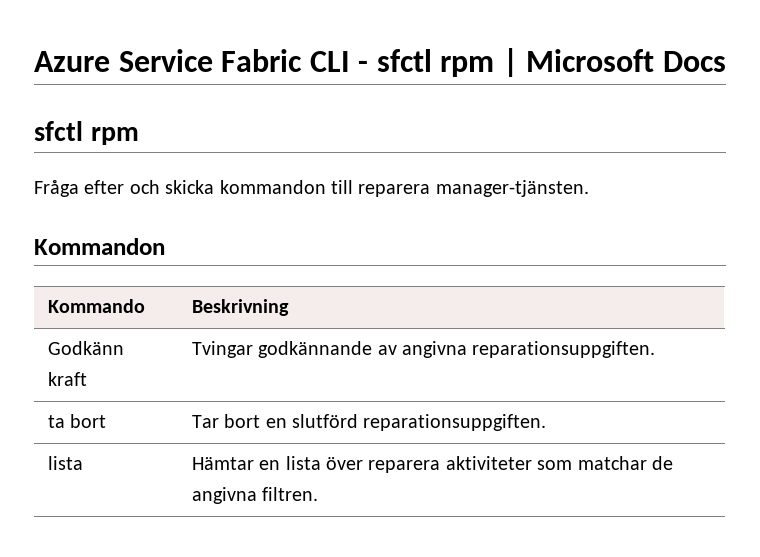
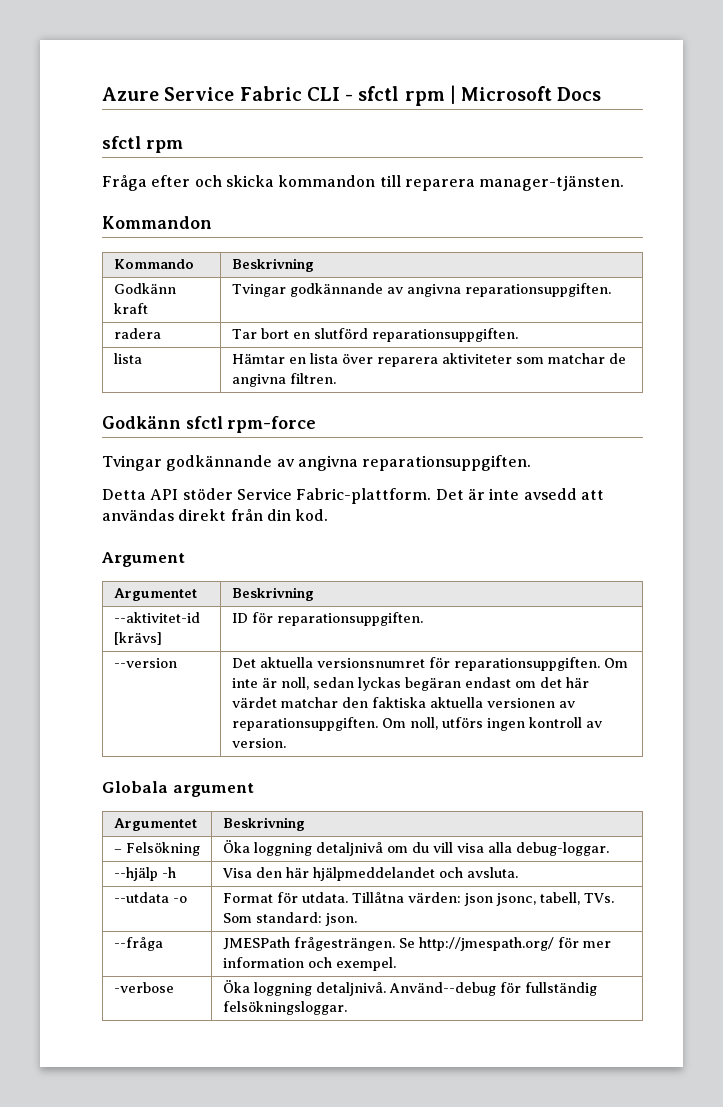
[47,414,107,428] ta bort -> [113,328,161,339] radera
(319, 494) none -> [102,416,317,433] [102,455,532,471] [102,488,604,504] [102,509,329,521] [101,552,185,567] [113,588,197,601] [231,587,314,601] [113,612,200,623] [113,632,162,645] [231,612,423,626] [113,658,177,668] [231,657,628,671] [231,677,589,691] [231,697,575,708] [231,717,602,731] [231,738,286,748] [102,781,254,797] [113,818,197,831] [222,817,305,831] [113,842,200,856] [222,840,609,856] [113,867,176,881] [221,867,518,881] [113,892,187,903] [222,892,614,906] [222,912,357,926] [113,937,163,951] [222,937,611,951] [222,957,396,971] [113,982,174,993] [222,980,597,996] [222,1001,347,1015] // Godkänn sfctl rpm-force // Tvingar godkännande av angivna reparationsuppgiften. // Detta API stöder Service Fabric-plattform. Det är inte avsedd att användas direkt från din kod. // Argument // Argumentet | Beskrivning // --aktivitet-id [krävs] | ID för reparationsuppgiften. // --version | Det aktuella versionsnumret för reparationsuppgiften. Om inte är noll, sedan lyckas begäran endast om det här värdet matchar den faktiska aktuella versionen av reparationsuppgiften. Om noll, utförs ingen kontroll av version. // Globala argument // Argumentet | Beskrivning // – Felsökning | Öka loggning detaljnivå om du vill visa alla debug-loggar. // --hjälp -h | Visa den här hjälpmeddelandet och avsluta. // --utdata -o | Format för utdata. Tillåtna värden: json jsonc, tabell, TVs. Som standard: json. // --fråga | JMESPath frågesträngen. Se http://jmespath.org/ för mer information och exempel. // -verbose | Öka loggning detaljnivå. Använd--debug för fullständig felsökningsloggar.

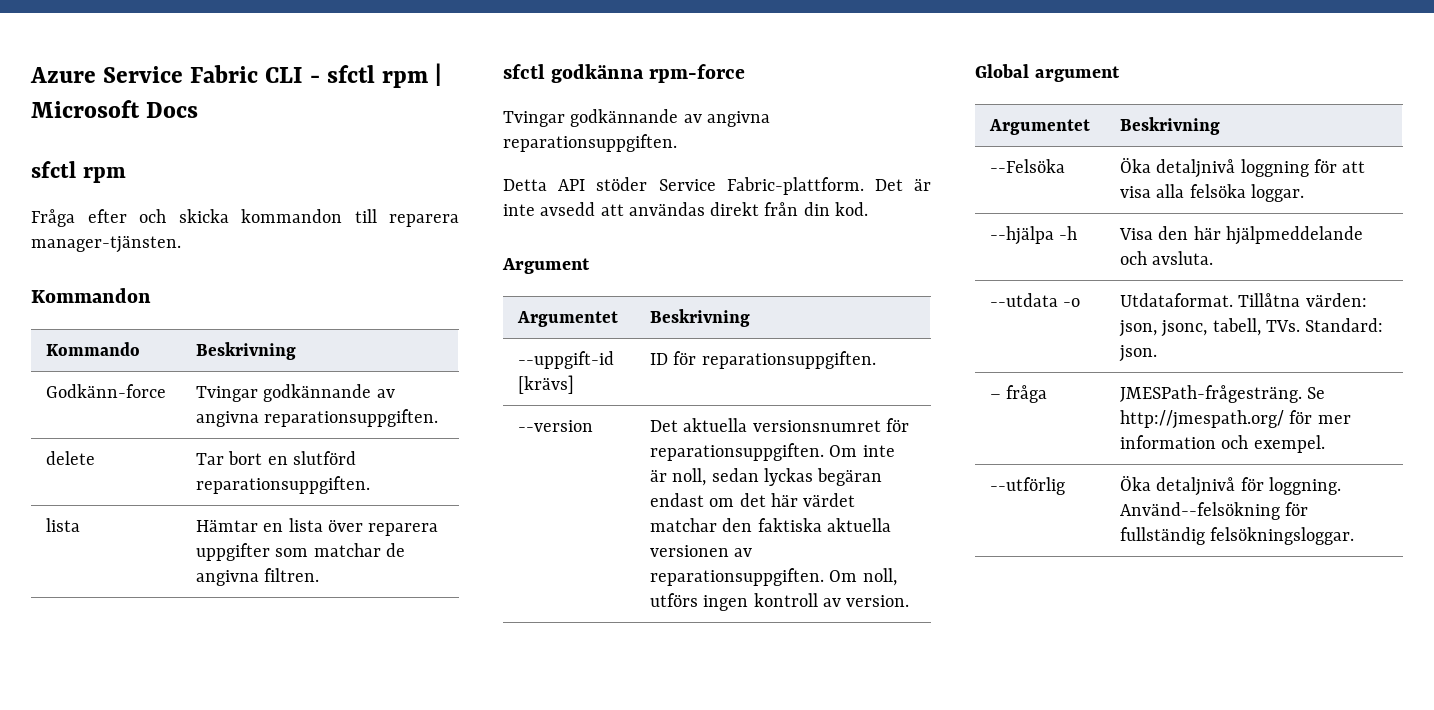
[113,283,176,294] [113,303,148,314] [231,283,611,297] [113,328,161,339] Godkänn kraft | Tvingar godkännande av angivna reparationsuppgiften. // radera -> [45,384,166,398] [195,384,395,402] [195,409,439,427] [45,451,95,465] Godkänn-force | Tvingar godkännande av angivna reparationsuppgiften. // delete
[441,353,512,364] aktiviteter -> [195,543,270,561] uppgifter
[102,416,223,429] Godkänn sfctl -> [503,64,645,83] sfctl godkänna
[113,612,200,623] --aktivitet-id -> [517,351,614,369] --uppgift-id
[102,781,168,793] Globala -> [975,64,1029,78] Global
[113,842,200,856] [222,840,609,856] [113,867,158,881] – Felsökning | Öka loggning detaljnivå om du vill visa alla debug-loggar. // --hjälp -> [989,159,1065,173] [1119,157,1366,178] [1119,184,1304,202] [989,226,1054,245] --Felsöka | Öka detaljnivå loggning för att visa alla felsöka loggar. // --hjälpa
[312,867,435,881] hjälpmeddelandet -> [1225,226,1363,245] hjälpmeddelande
[222,892,348,903] Format för utdata. -> [1119,293,1233,307] Utdataformat.
[463,893,493,906] json -> [1118,320,1157,337] json,
[222,912,322,923] Som standard: -> [1305,318,1384,332] Standard:
[113,937,163,951] [222,937,395,951] --fråga | JMESPath frågesträngen. -> [989,385,1048,403] [1119,385,1302,403] – fråga | JMESPath-frågesträng.
[113,982,174,993] [222,980,496,996] -verbose | Öka loggning detaljnivå. Använd--debug -> [989,477,1065,495] [1119,475,1341,496] [1119,502,1280,520] --utförlig | Öka detaljnivå för loggning. Använd--felsökning

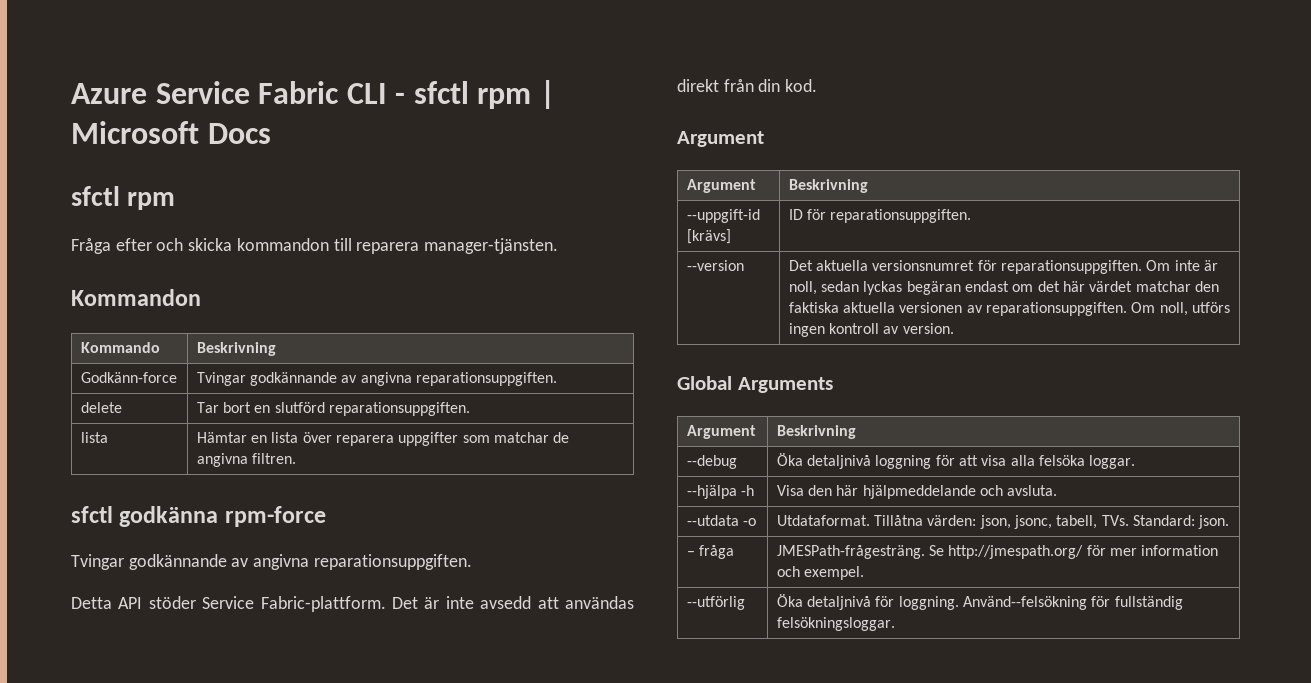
[516,311,618,327] Argumentet -> [686,179,756,193] Argument
[1034,66,1120,82] [988,119,1090,135] [1119,117,1220,135] [989,159,1065,173] argument // Argumentet | Beskrivning // --Felsöka -> [737,377,833,393] [686,425,756,439] [776,425,856,439] [686,455,737,469] Arguments // Argument | Beskrivning // --debug

